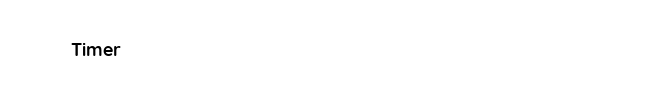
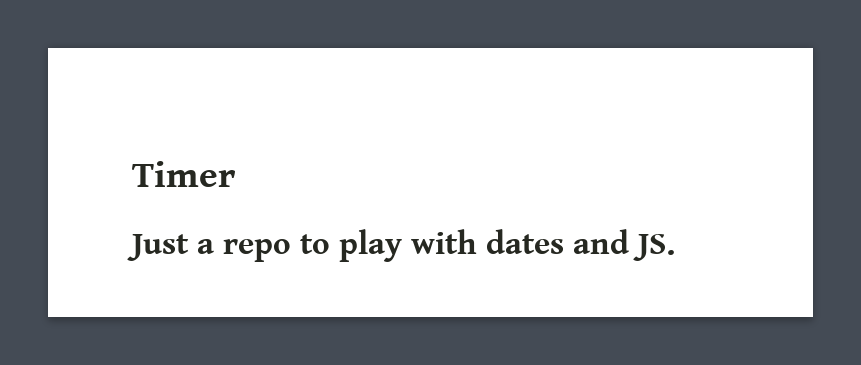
(121, 49) none -> [127,229,675,262] // Just a repo to play with dates and JS.

